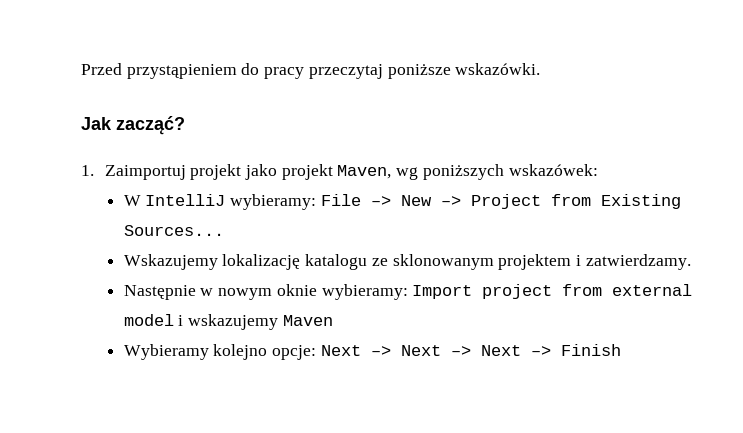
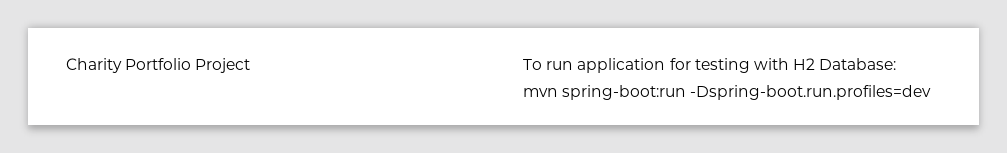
[81,63,541,79] [81,116,185,135] [81,164,598,180] [123,194,681,210] [123,225,224,236] [123,254,691,270] [123,284,693,300] [123,314,333,330] [123,344,621,360] Przed przystąpieniem do pracy przeczytaj poniższe wskazówki. // Jak zacząć? // 1. Zaimportuj projekt jako projekt Maven, wg poniższych wskazówek: // W IntelliJ wybieramy: File –> New –> Project from Existing Sources... // Wskazujemy lokalizację katalogu ze sklonowanym projektem i zatwierdzamy. // Następnie w nowym oknie wybieramy: Import project from external model i wskazujemy Maven // Wybieramy kolejno opcje: Next –> Next –> Next –> Finish -> [66,58,251,73] [523,58,897,73] [523,85,932,100] Charity Portfolio Project // To run application for testing with H2 Database: // mvn spring-boot:run -Dspring-boot.run.profiles=dev

